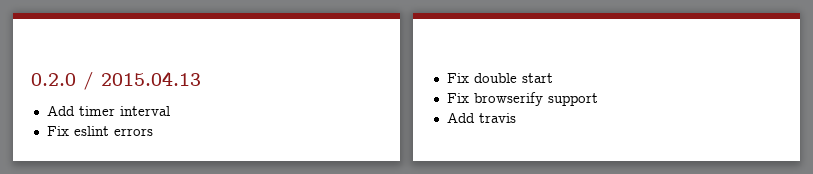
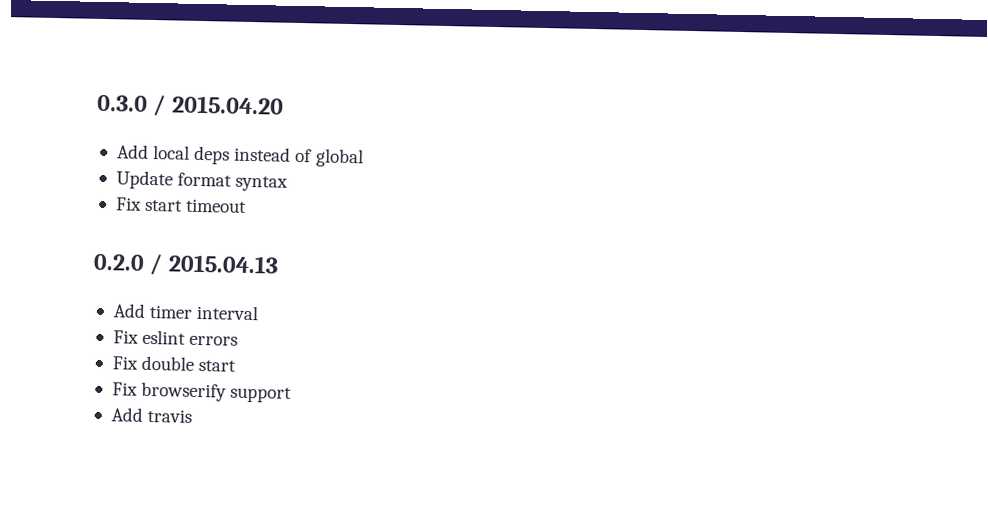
(31, 79) none -> [97,94,284,117] [116,144,364,168] [115,170,289,192] [114,197,248,213] 0.3.0 / 2015.04.20 // Add local deps instead of global // Update format syntax // Fix start timeout //

